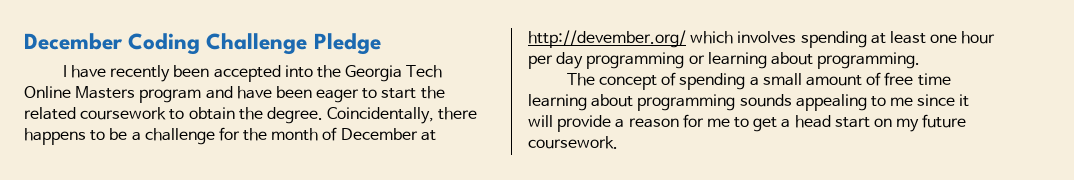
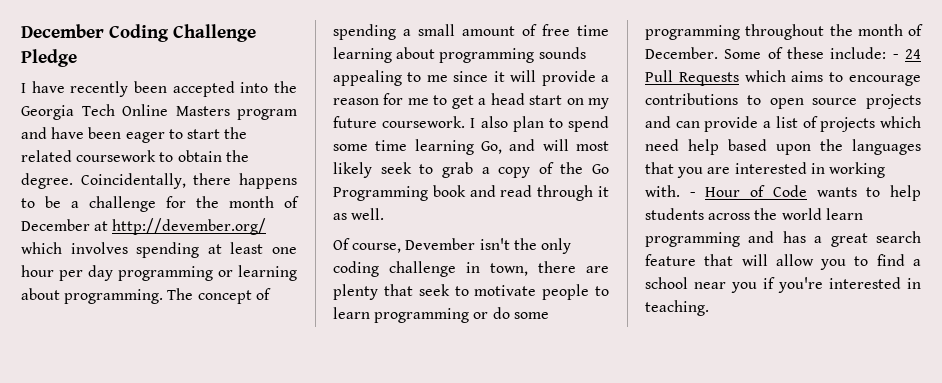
(921, 60) // -> (164, 296) none
(618, 142) none -> [470,116,609,132] [333,139,609,155] [333,162,609,178] [333,185,609,201] [333,208,385,220] [333,238,571,254] [333,261,609,277] [333,284,609,300] [333,307,549,323] [645,24,923,40] [645,47,921,59] [645,70,921,86] [645,93,921,109] [645,116,921,132] [645,139,921,155] [645,162,885,178] [645,185,921,201] [645,208,863,220] [645,231,921,247] [645,254,921,270] [645,277,921,293] [645,300,709,316] I also plan to spend some time learning Go, and will most likely seek to grab a copy of the Go Programming book and read through it as well. // Of course, Devember isn't the only coding challenge in town, there are plenty that seek to motivate people to learn programming or do some programming throughout the month of December. Some of these include: - 24 Pull Requests which aims to encourage contributions to open source projects and can provide a list of projects which need help based upon the languages that you are interested in working with. - Hour of Code wants to help students across the world learn programming and has a great search feature that will allow you to find a school near you if you're interested in teaching.

